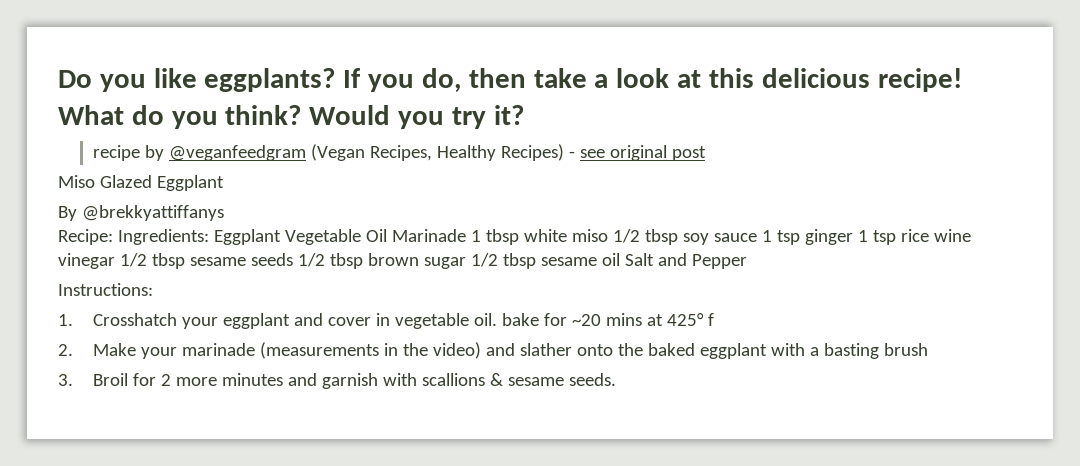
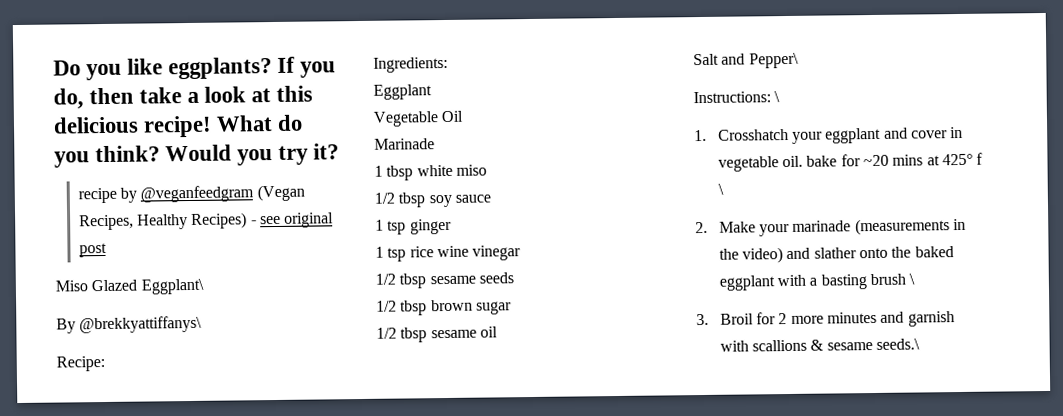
[156,175,224,191] [58,205,224,221] [58,229,281,245] Eggplant // By @brekkyattiffanys // Recipe: Ingredients: Eggplant -> [140,278,204,295] [56,315,203,334] [56,356,105,372] [373,56,448,73] [373,84,432,100] Eggplant\ // By @brekkyattiffanys\ // Recipe: // Ingredients: // Eggplant //
(387, 235) none -> (464, 116) //
(466, 235) none -> (435, 144) //
(608, 235) none -> (487, 170) //
(757, 237) none -> (491, 198) //
(853, 237) none -> (452, 226) //
(115, 261) none -> (522, 253) //
(293, 259) none -> (514, 278) //
(466, 263) none -> (512, 308) //
(620, 259) none -> (498, 332) //
[691,254,747,269] Pepper -> [748,52,799,69] Pepper\
(153, 289) none -> [774,91,781,103] \
(714, 319) none -> [717,183,724,195] \
(928, 349) none -> [909,273,916,285] \
[568,373,616,386] seeds. -> [875,338,920,350] seeds.\

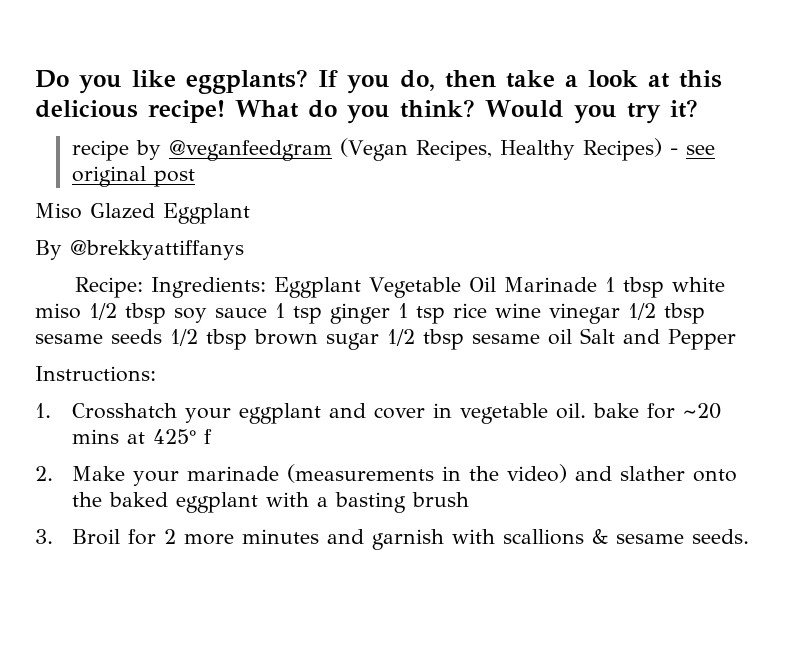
[140,278,204,295] Eggplant\ -> [163,203,250,224] Eggplant
[79,315,203,334] @brekkyattiffanys\ -> [70,240,244,260] @brekkyattiffanys
(105, 364) // -> (144, 287) none
[373,84,432,100] // Eggplant // -> [274,277,362,298] Eggplant
(464, 116) // -> (497, 284) none
(435, 144) // -> (598, 284) none
(487, 170) // -> (81, 311) none
(491, 198) // -> (267, 312) none
(452, 226) // -> (390, 313) none
(522, 253) // -> (620, 313) none
(514, 278) // -> (162, 336) none
(512, 308) // -> (379, 341) none
(498, 332) // -> (572, 337) none
[748,52,799,69] Pepper\ -> [668,329,736,350] Pepper
[774,91,781,103] \ -> (156, 374) none
[717,183,724,195] \ -> (212, 436) none
[909,273,916,285] \ -> (469, 499) none
[875,338,920,350] seeds.\ -> [691,529,749,544] seeds.

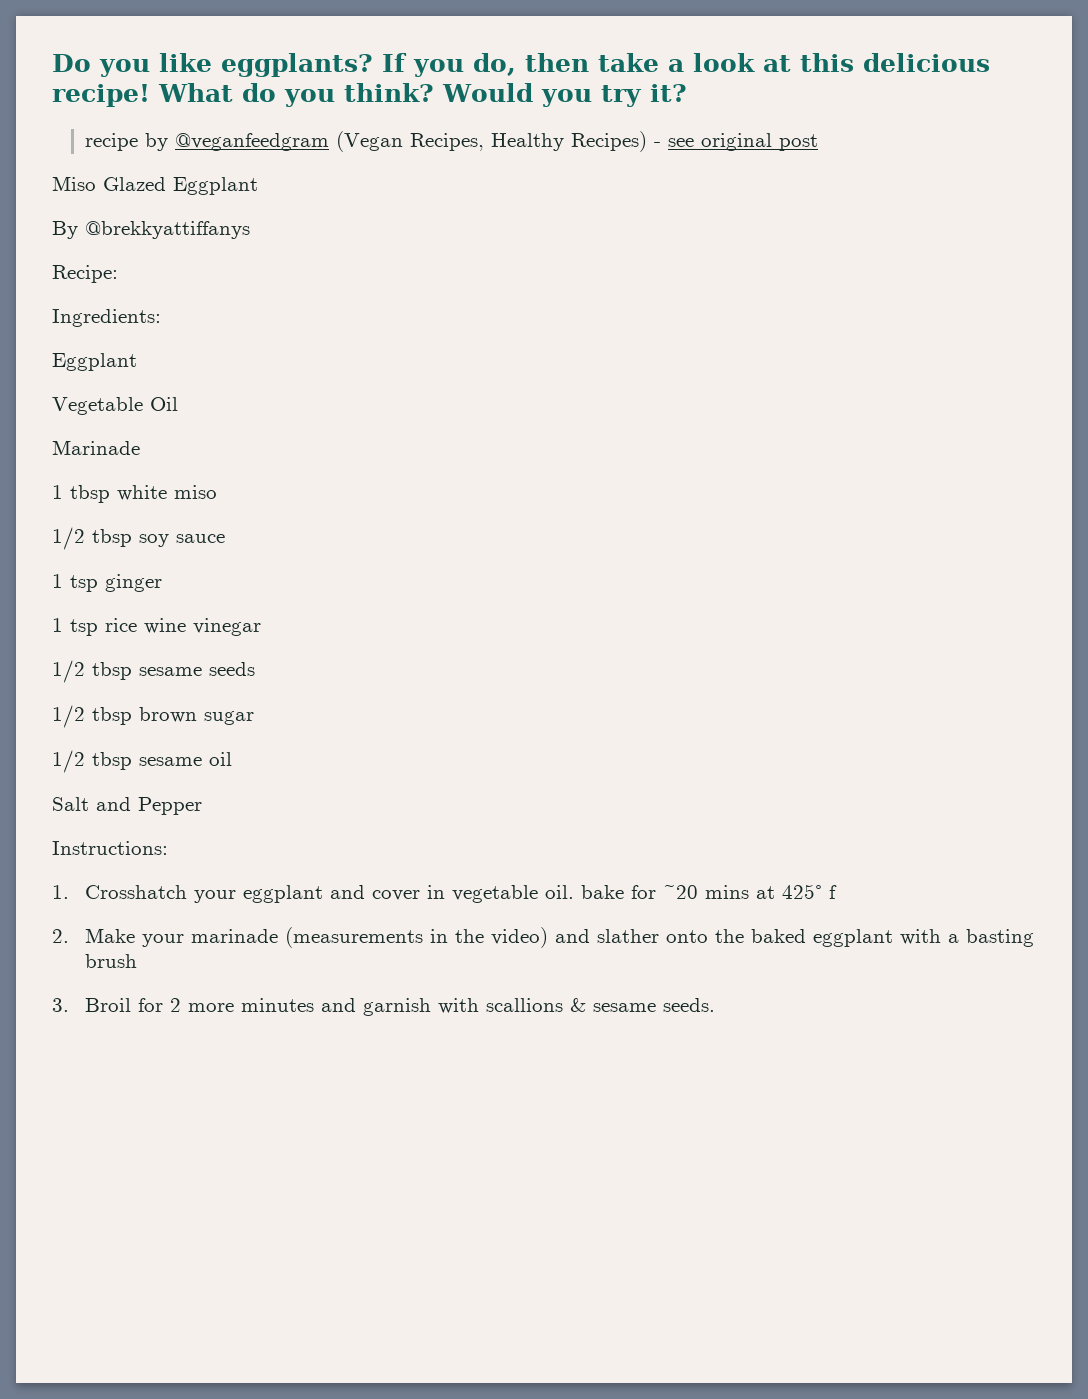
(144, 287) none -> (118, 274) //
[274,277,362,298] Eggplant -> [52,353,137,371] // Eggplant //
(497, 284) none -> (178, 404) //
(598, 284) none -> (140, 447) //
(81, 311) none -> (217, 492) //
(267, 312) none -> (225, 538) //
(390, 313) none -> (162, 583) //
(620, 313) none -> (261, 627) //
(162, 336) none -> (255, 669) //
(379, 341) none -> (254, 718) //
(572, 337) none -> (232, 759) //

